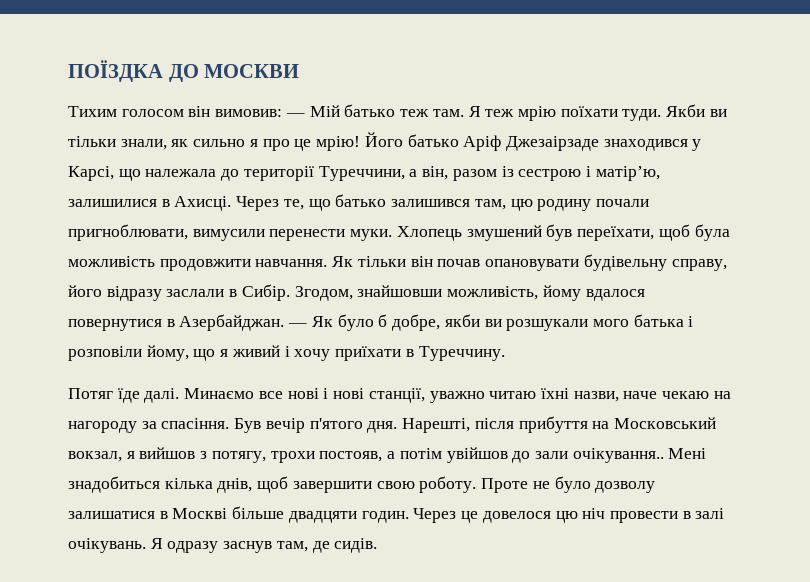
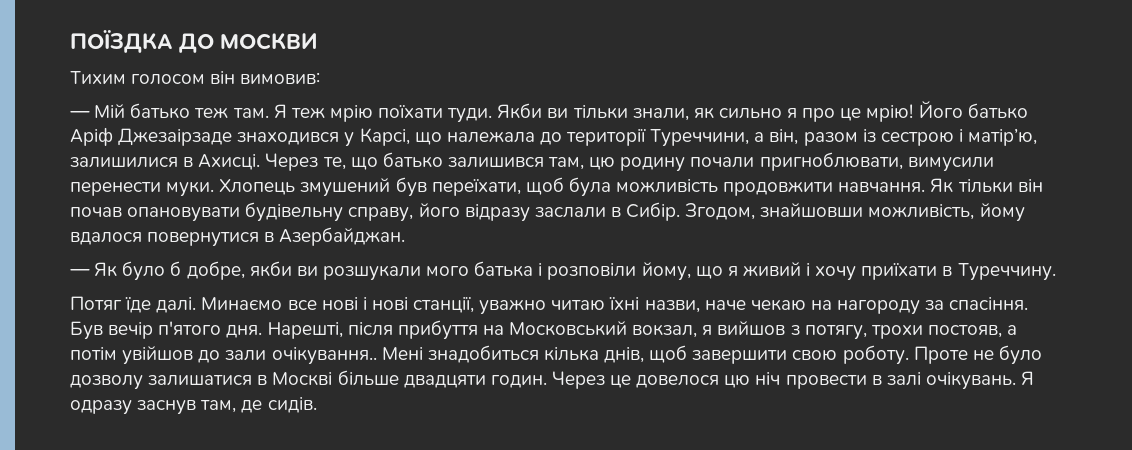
(283, 113) none -> (321, 78) //
(285, 322) none -> (406, 236) //

